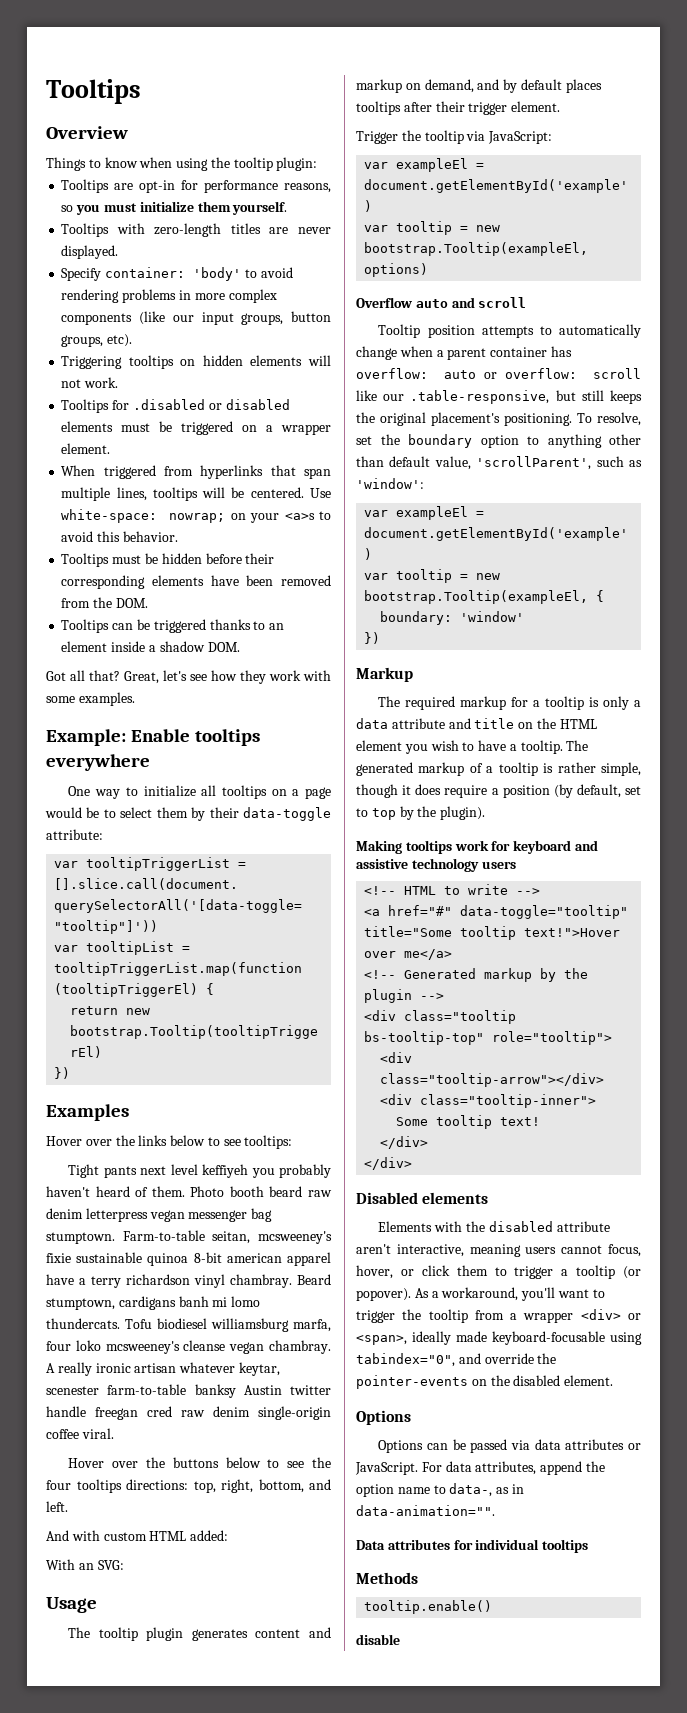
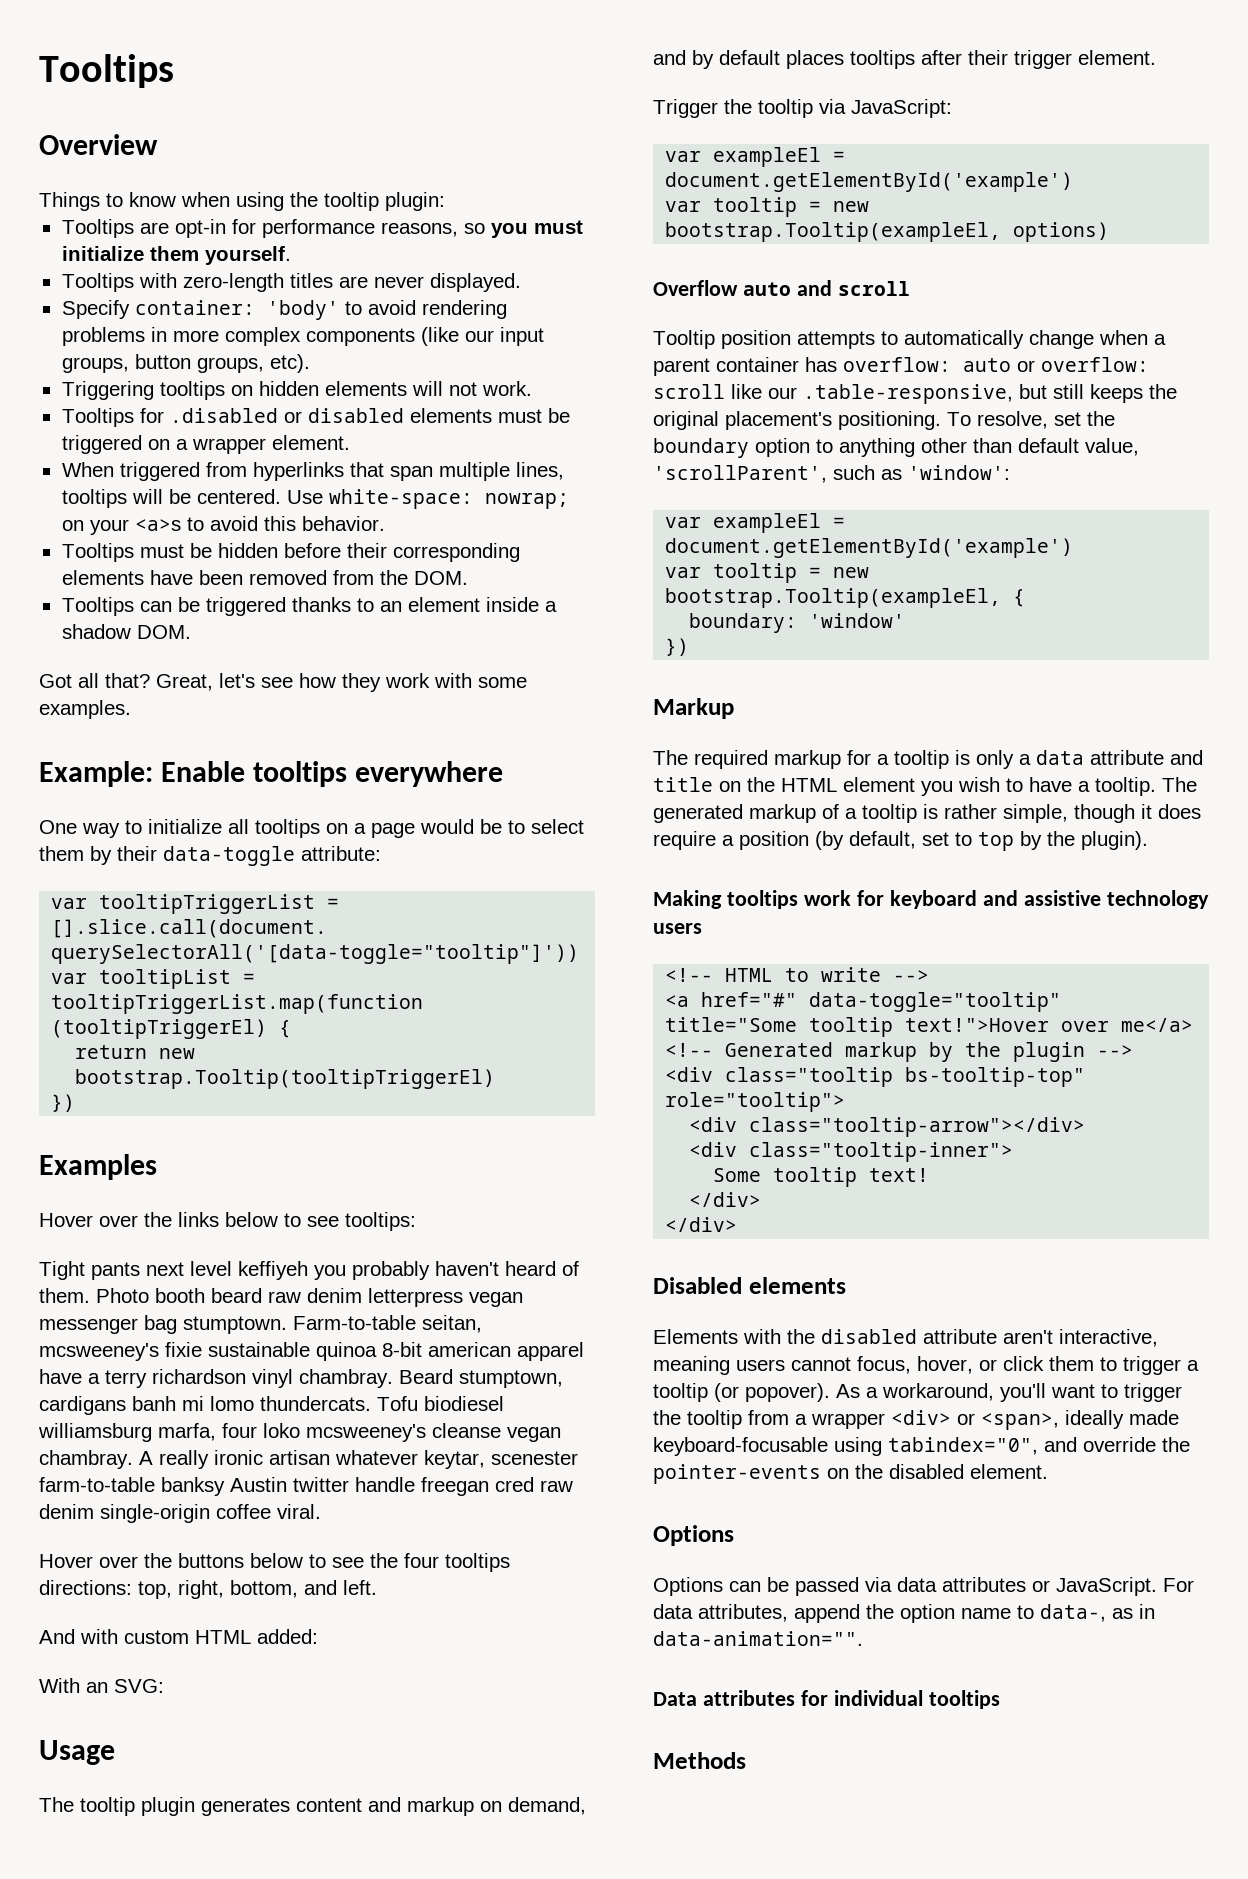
[364,1600,493,1614] [356,1634,400,1645] // tooltip.enable() // disable -> (746, 1760) none

